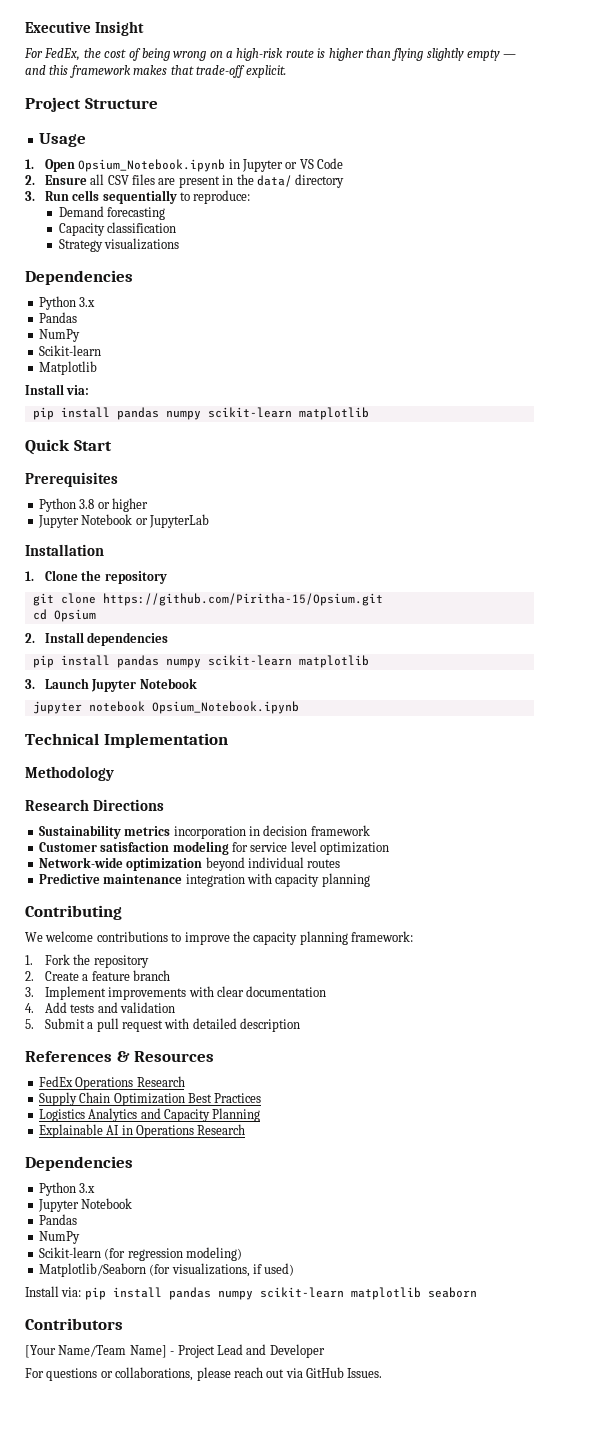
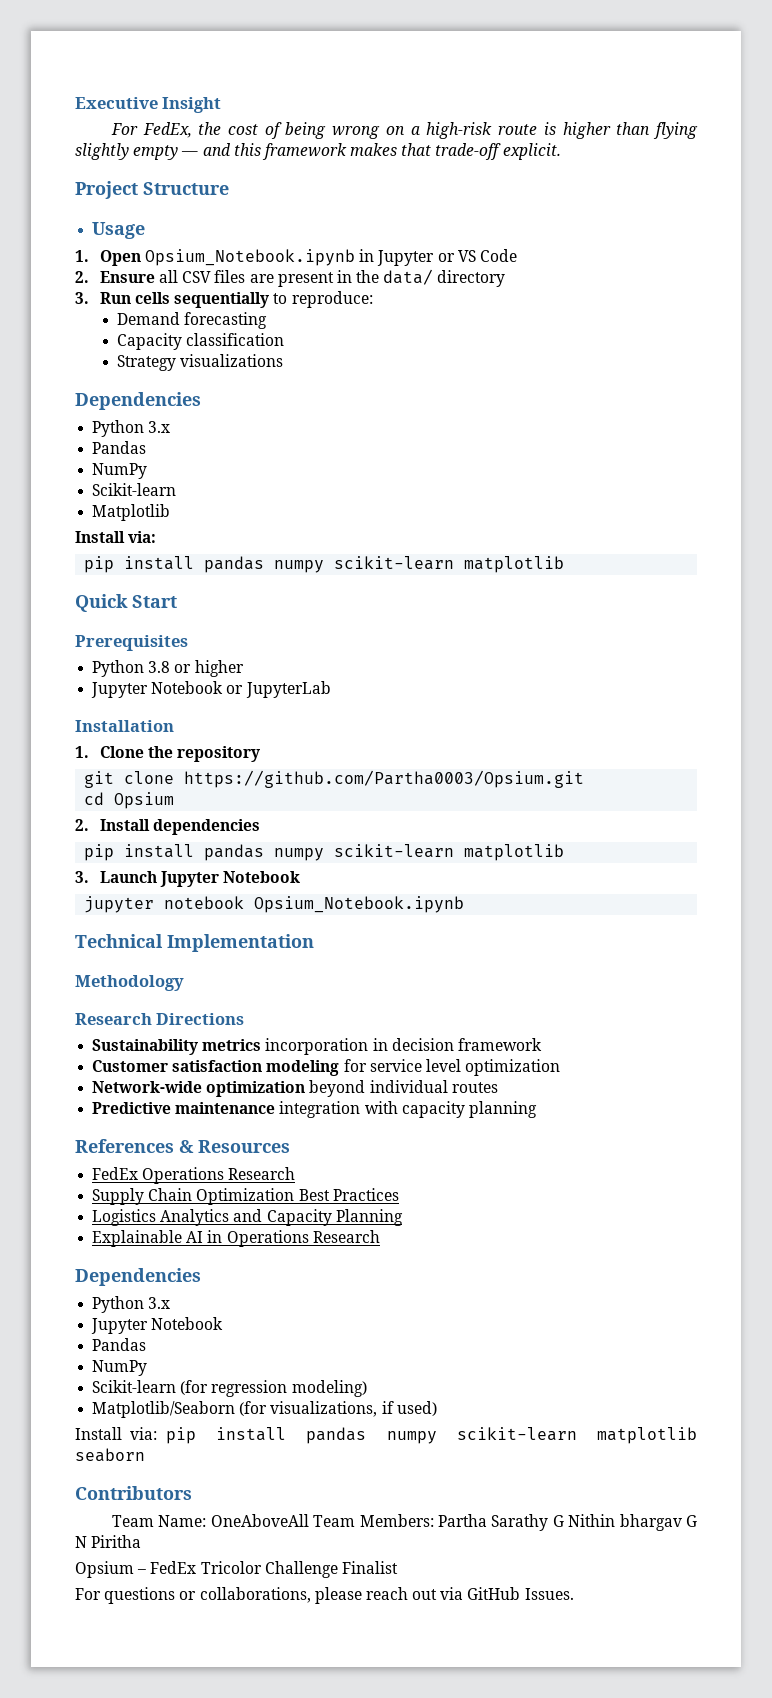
[102,593,383,606] https://github.com/Piritha-15/Opsium.git -> [184,770,585,788] https://github.com/Partha0003/Opsium.git
[25,905,122,920] [25,931,413,945] [25,954,149,968] [25,970,171,981] [25,986,327,1000] [25,1002,176,1013] [25,1018,301,1032] // Contributing // We welcome contributions to improve the capacity planning framework: // 1. Fork the repository // 2. Create a feature branch // 3. Implement improvements with clear documentation // 4. Add tests and validation // 5. Submit a pull request with detailed description -> (537, 1109) none
[25,1344,325,1358] [Your Name/Team Name] - Project Lead and Developer -> [111,1514,697,1531] [75,1535,142,1548] [75,1561,398,1578] Team Name: OneAboveAll Team Members: Partha Sarathy G Nithin bhargav G N Piritha // Opsium – FedEx Tricolor Challenge Finalist

